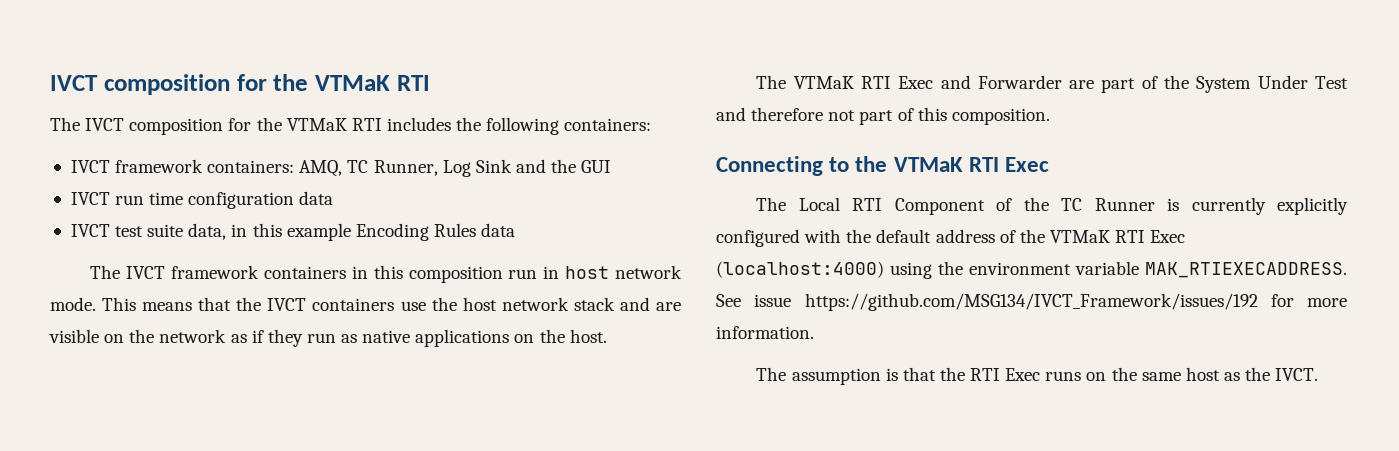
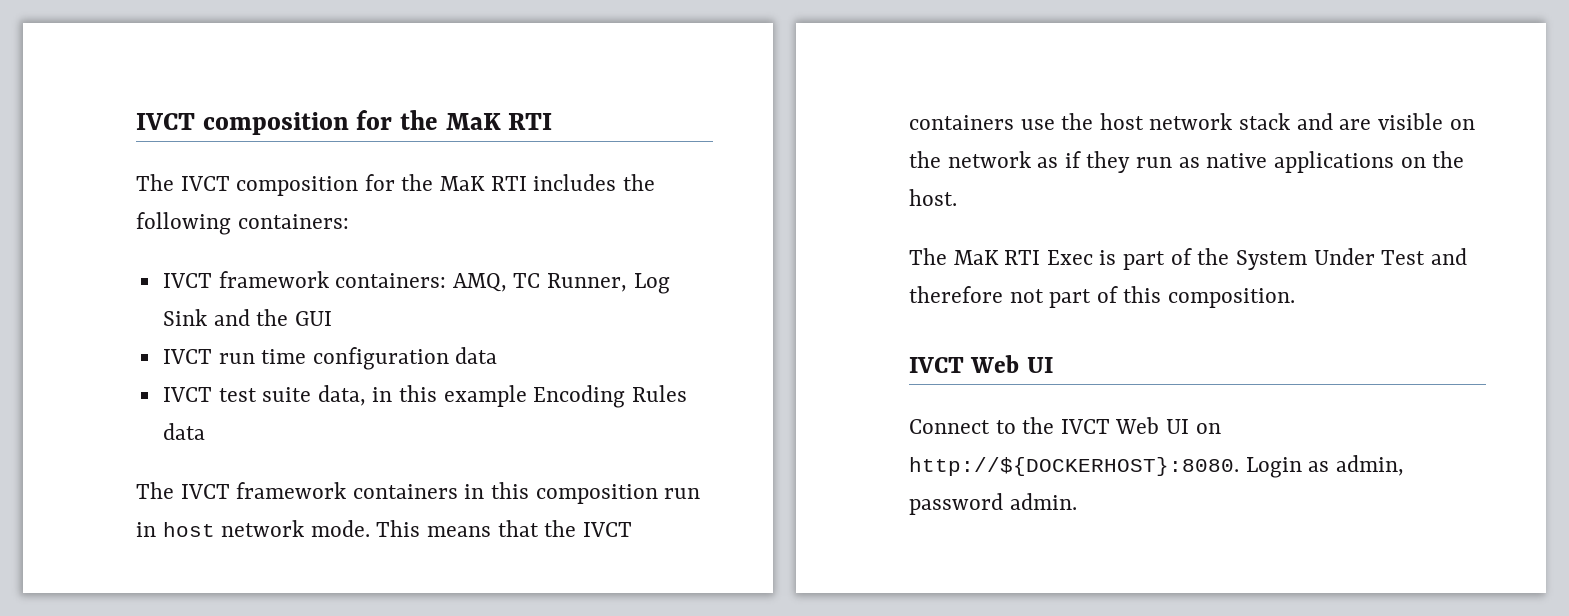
[50,74,390,95] IVCT composition for the VTMaK -> [136,110,501,135] IVCT composition for the MaK
[286,118,347,131] VTMaK -> [440,176,486,191] MaK
[793,75,1095,89] VTMaK RTI Exec and Forwarder are -> [953,250,1117,265] MaK RTI Exec is
[716,156,1050,176] [756,197,1348,215] [716,229,1186,247] [716,261,1347,279] [716,293,1347,311] [716,326,814,339] [756,367,1319,385] Connecting to the VTMaK RTI Exec // The Local RTI Component of the TC Runner is currently explicitly configured with the default address of the VTMaK RTI Exec (localhost:4000) using the environment variable MAK_RTIEXECADDRESS. See issue https://github.com/MSG134/IVCT_Framework/issues/192 for more information. // The assumption is that the RTI Exec runs on the same host as the IVCT. -> [909,355,1053,373] [909,417,1221,434] [909,455,1404,478] [909,493,1077,515] IVCT Web UI // Connect to the IVCT Web UI on http://${DOCKERHOST}:8080. Login as admin, password admin.

